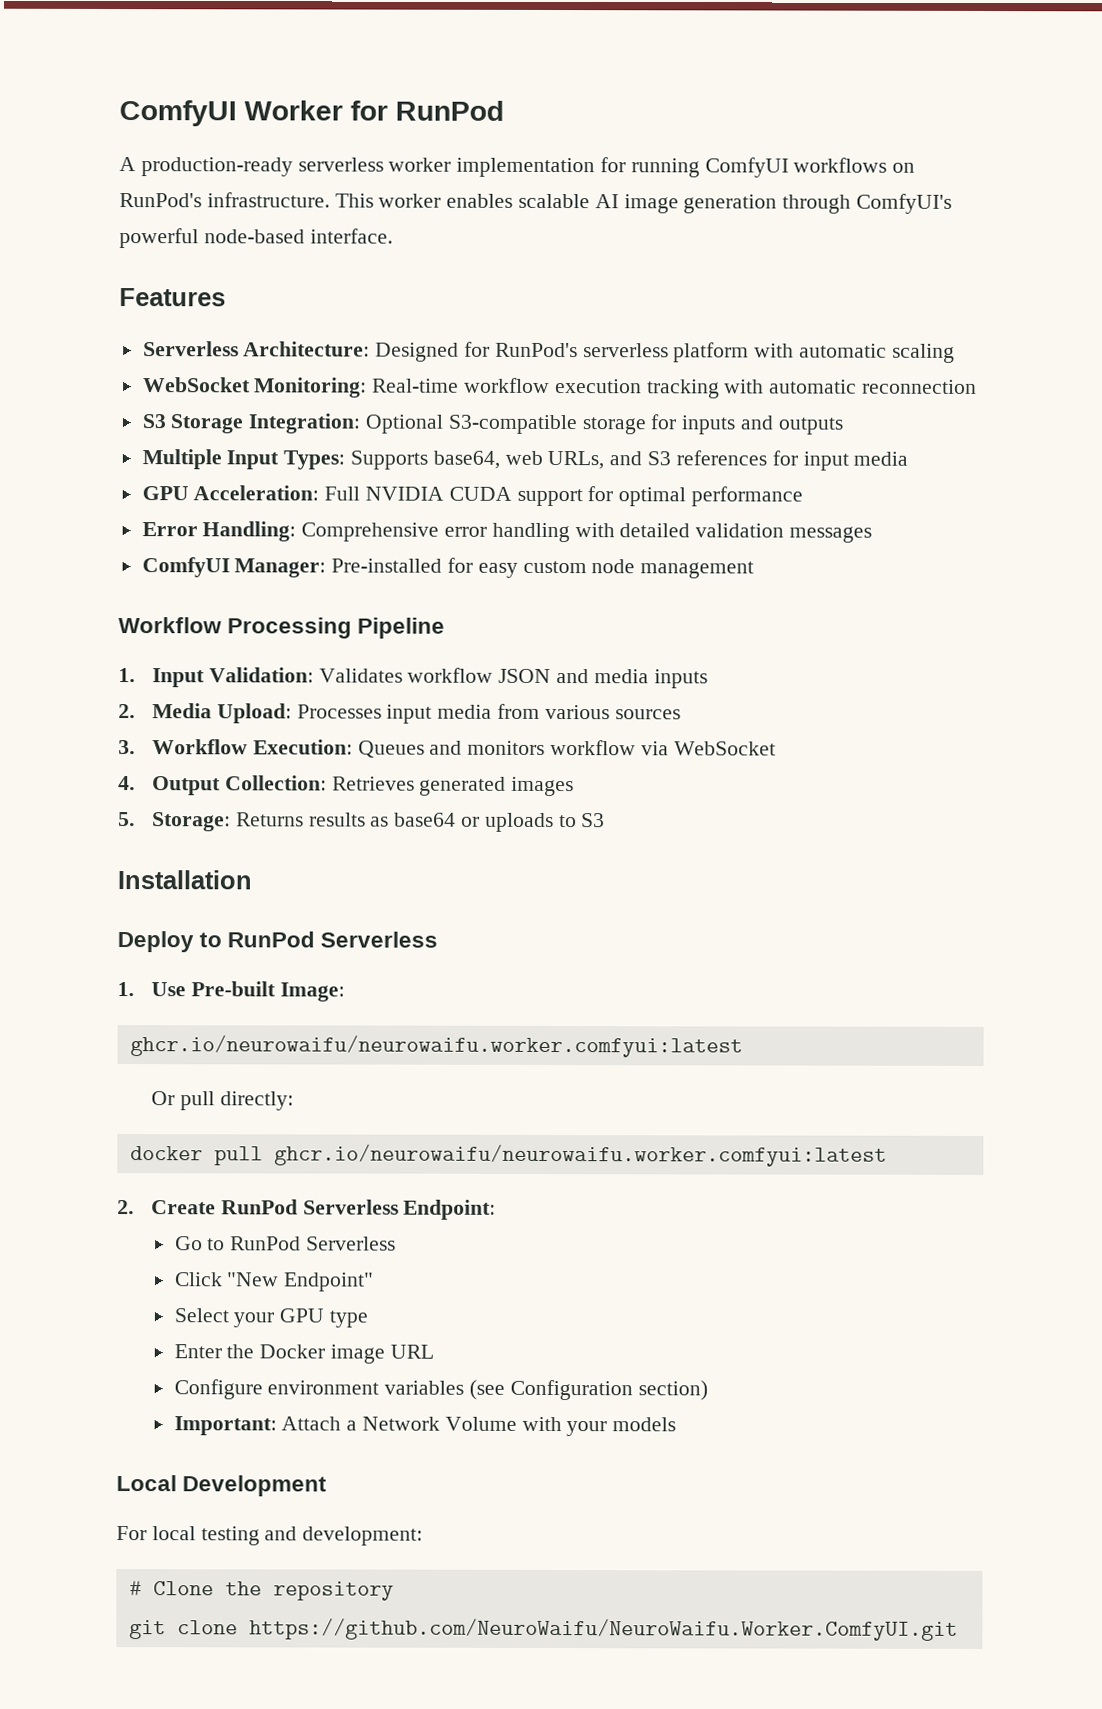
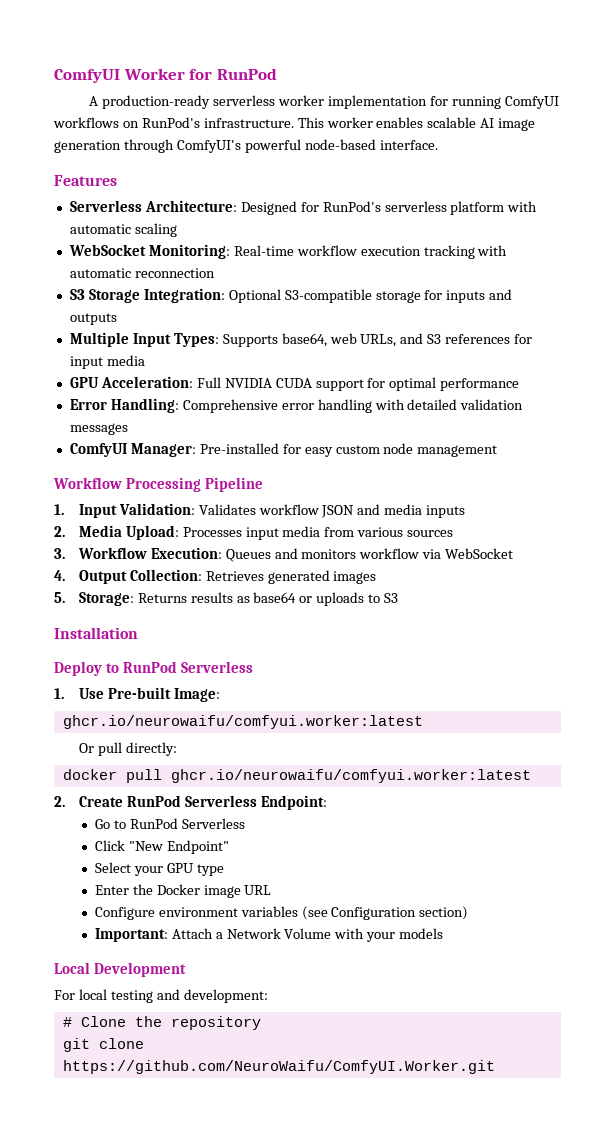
[129,1035,743,1058] ghcr.io/neurowaifu/neurowaifu.worker.comfyui:latest -> [62,715,423,729] ghcr.io/neurowaifu/comfyui.worker:latest
[273,1144,887,1167] ghcr.io/neurowaifu/neurowaifu.worker.comfyui:latest -> [170,769,531,783] ghcr.io/neurowaifu/comfyui.worker:latest
[248,1618,958,1641] https://github.com/NeuroWaifu/NeuroWaifu.Worker.ComfyUI.git -> [62,1060,495,1074] https://github.com/NeuroWaifu/ComfyUI.Worker.git

